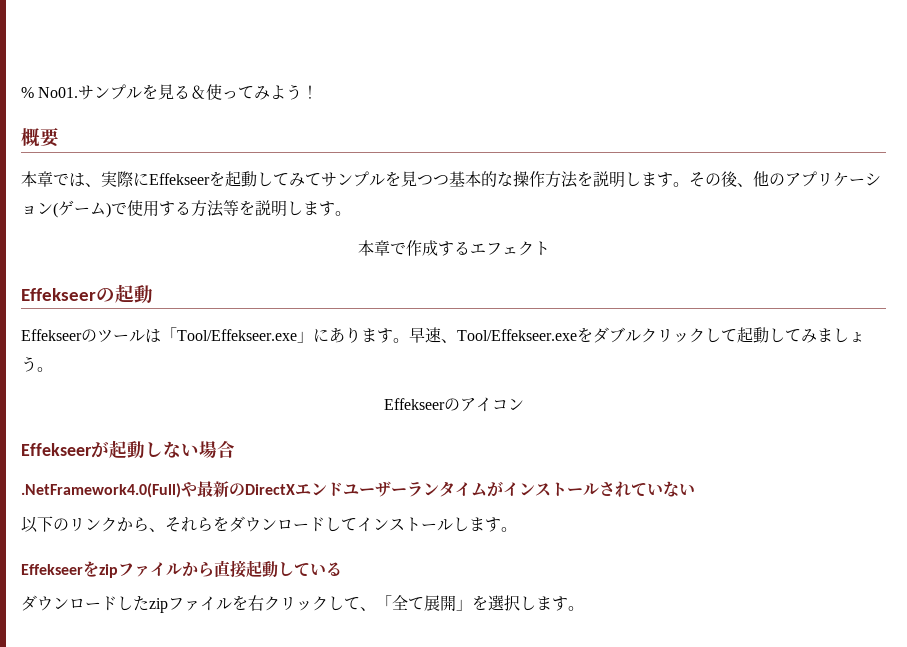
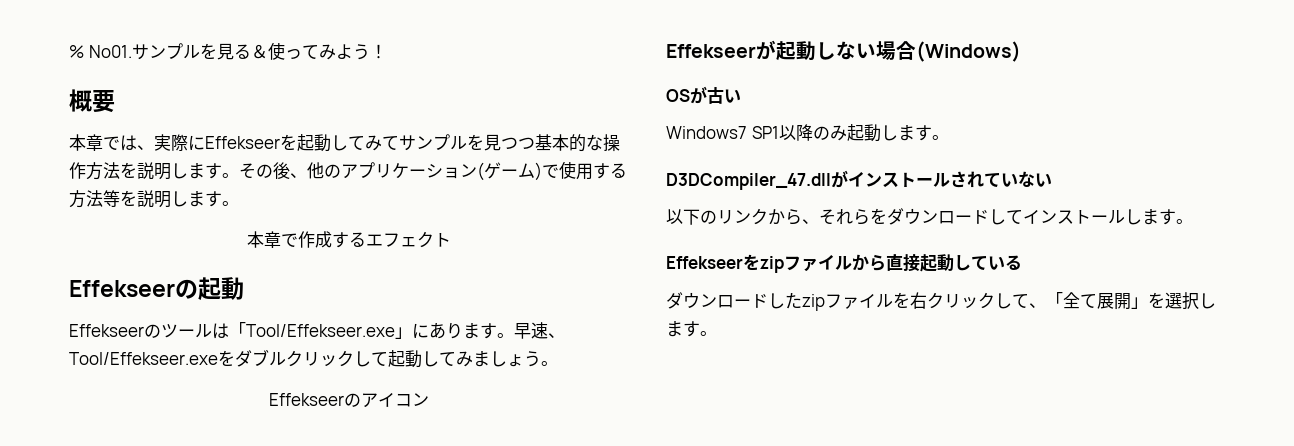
[21,481,487,498] // .NetFramework4.0(Full)や最新のDirectXエンドユーザーランタイム -> [916,41,1021,62] [666,86,741,104] [666,124,949,142] [666,173,831,190] (Windows) // OSが古い // Windows7 SP1以降のみ起動します。 // D3DCompiler_47.dll

